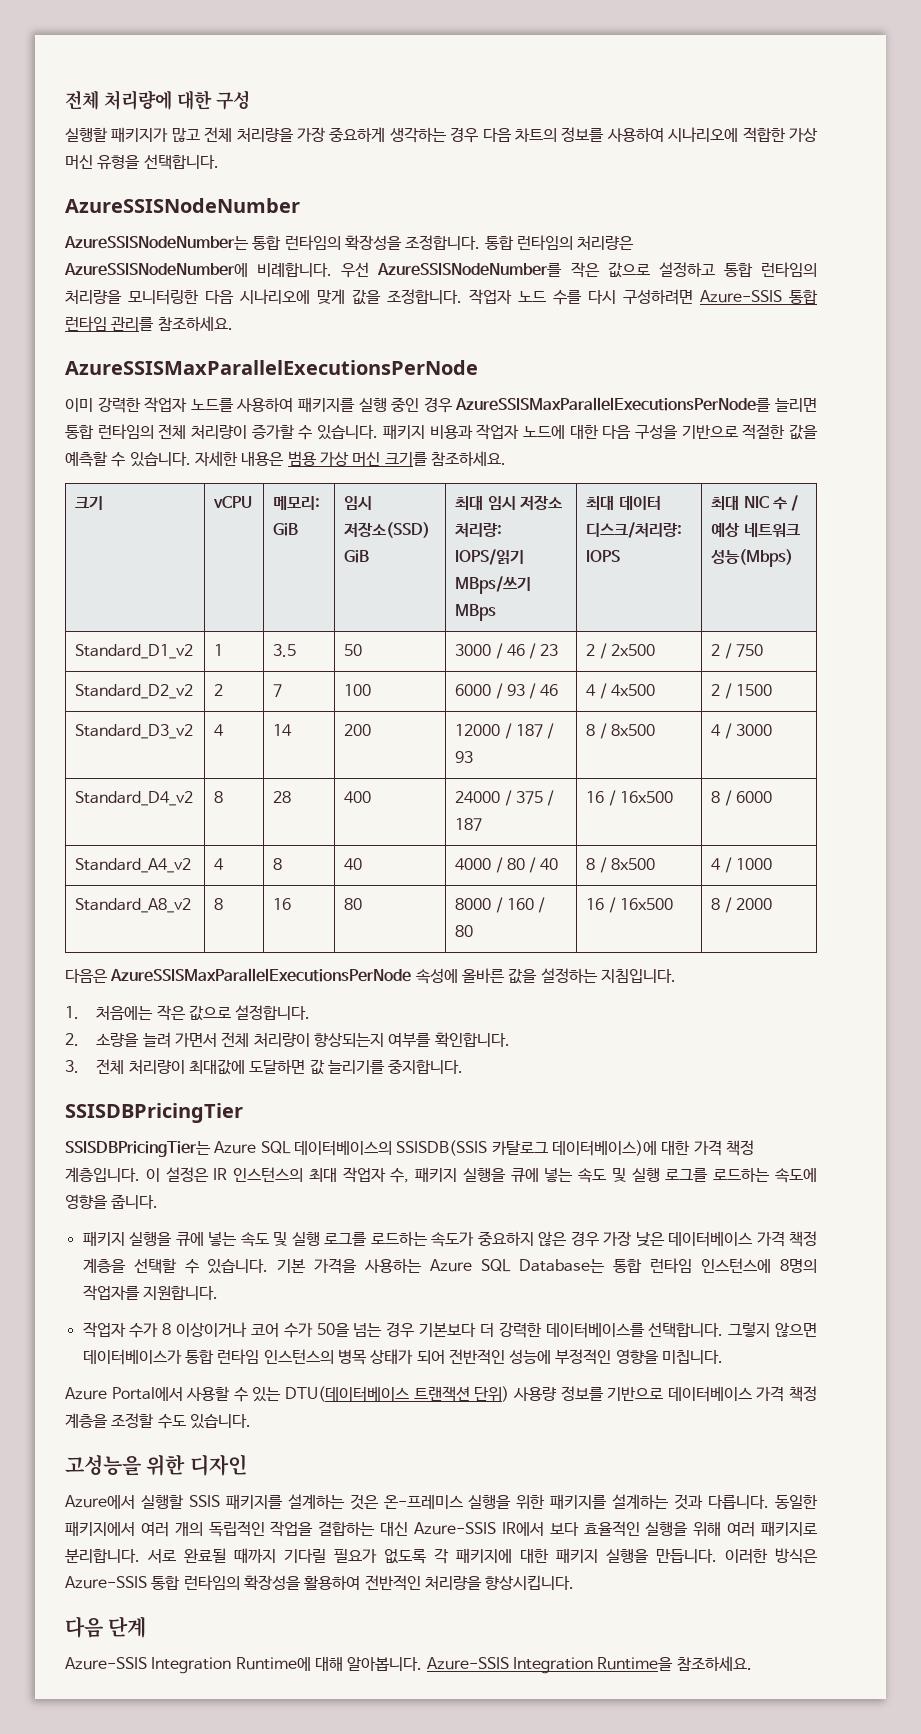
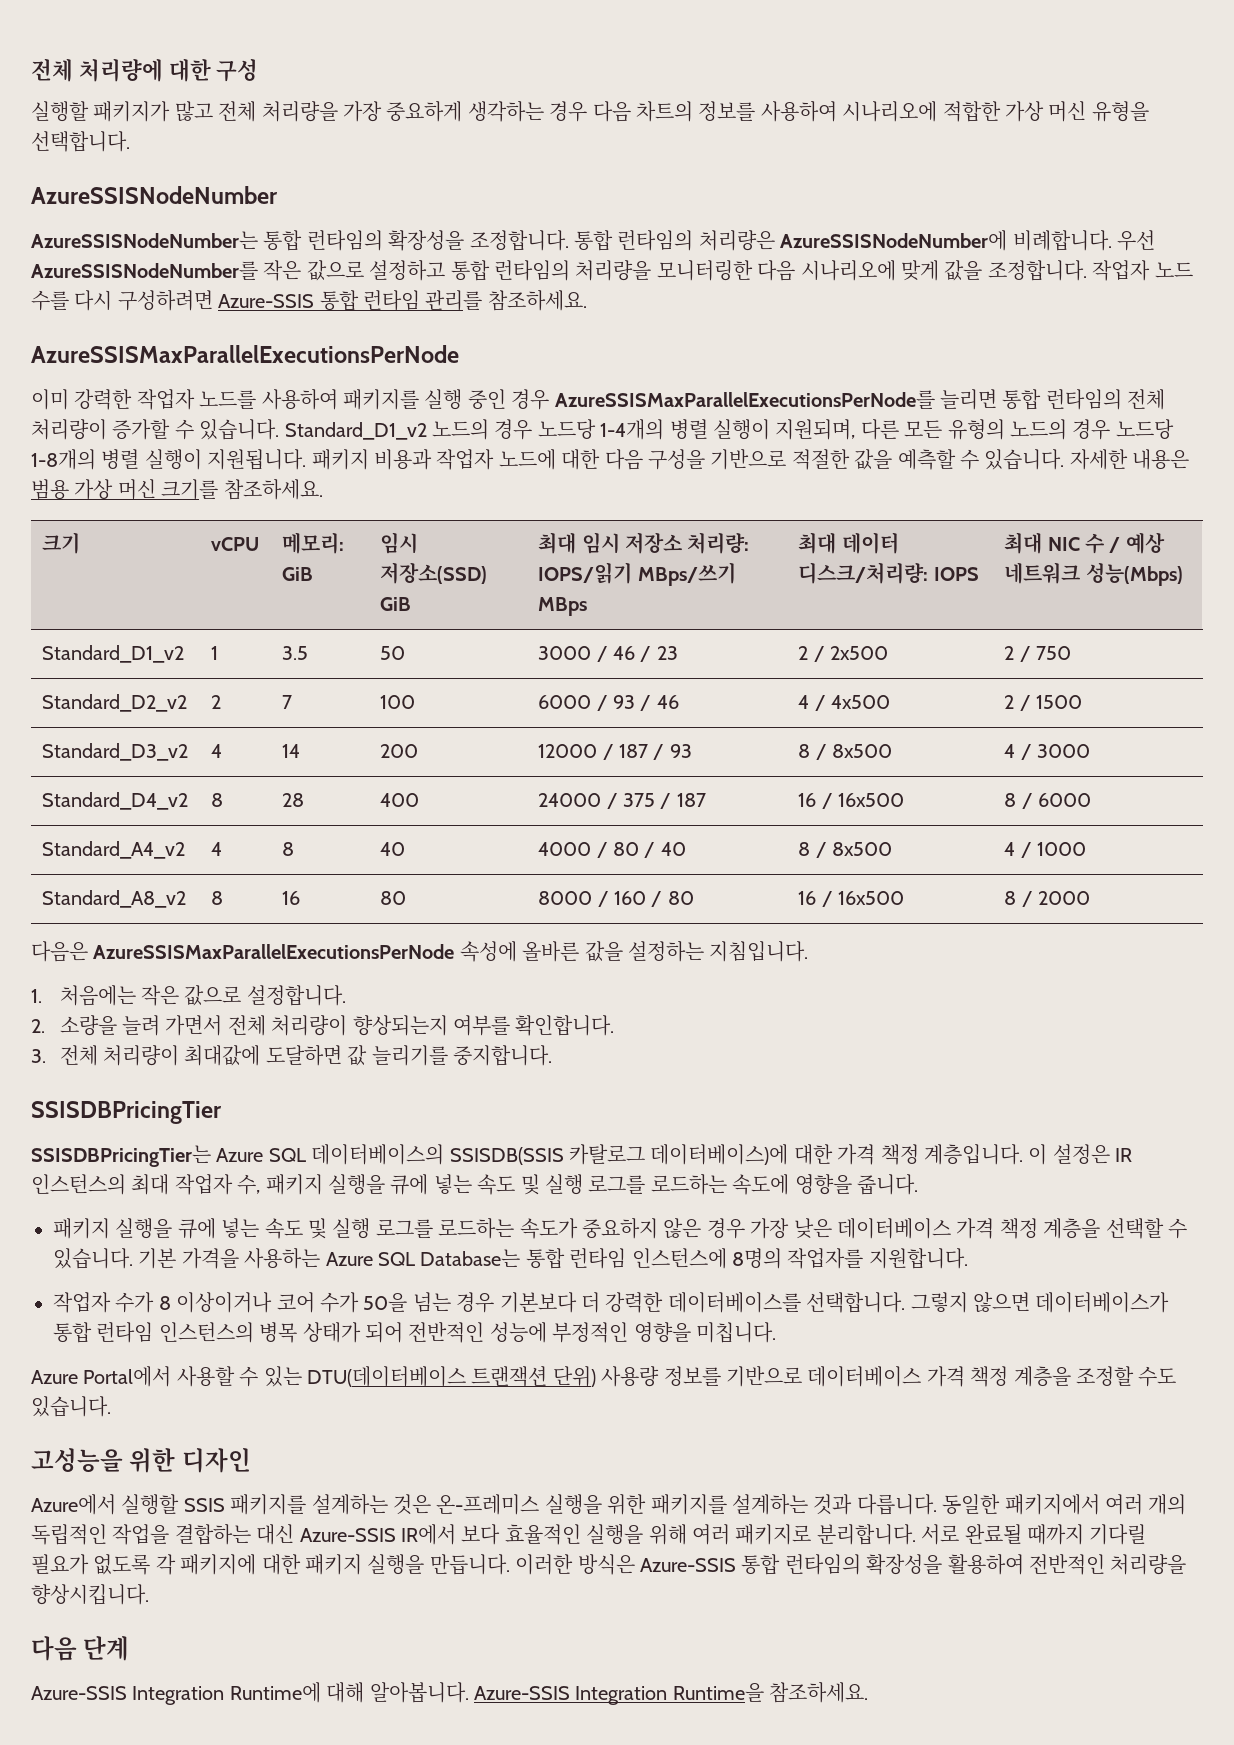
(379, 432) none -> [284,419,1174,440] [31,449,307,470] Standard_D1_v2 노드의 경우 노드당 1-4개의 병렬 실행이 지원되며, 다른 모든 유형의 노드의 경우 노드당 1-8개의 병렬 실행이 지원됩니다.

